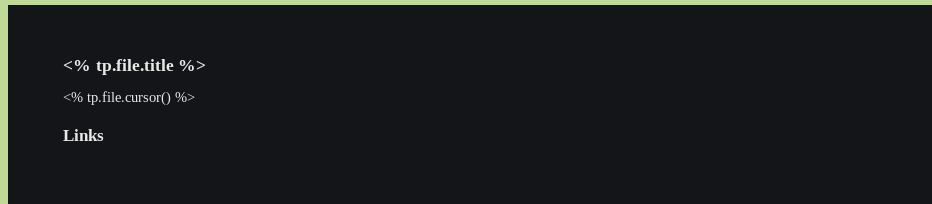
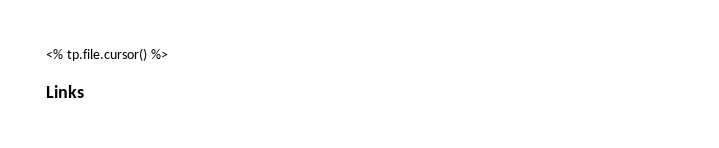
[63,59,207,75] [63,92,83,102] <% tp.file.title %> // <% -> [46,49,63,59] <%

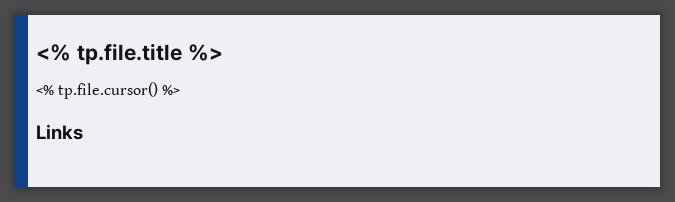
[46,49,63,59] <% -> [36,43,223,65] [36,85,54,95] <% tp.file.title %> // <%

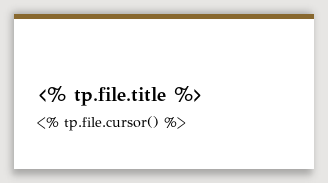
[36,124,83,140] // Links -> (186, 123) none

